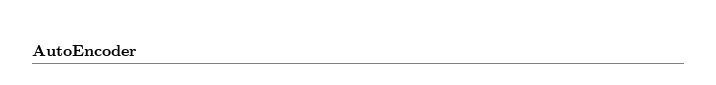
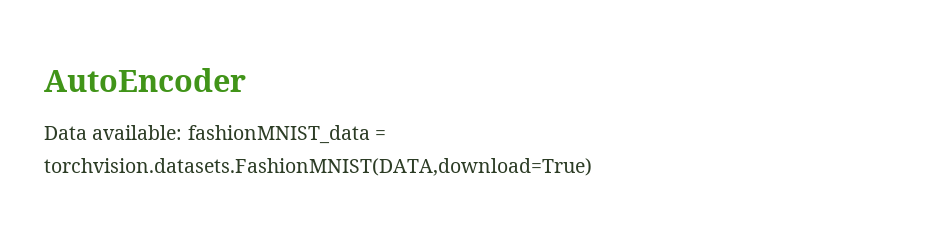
(137, 50) none -> [44,125,386,144] [44,158,592,176] // Data available: fashionMNIST_data = torchvision.datasets.FashionMNIST(DATA,download=True)

